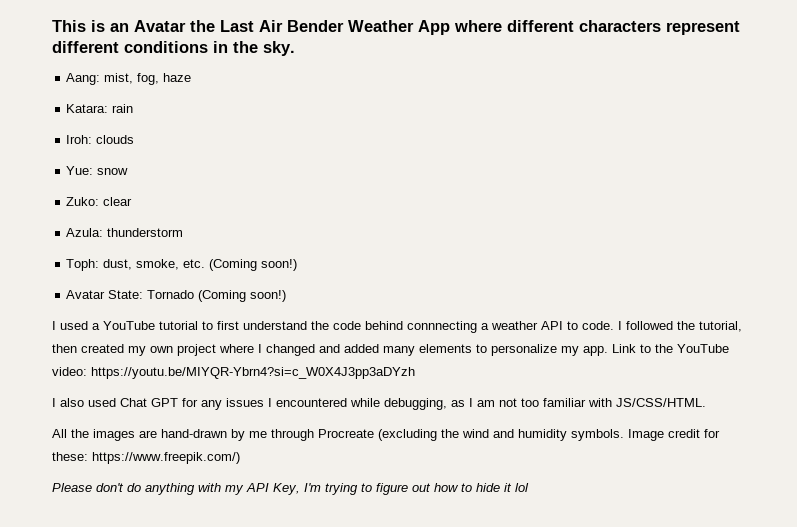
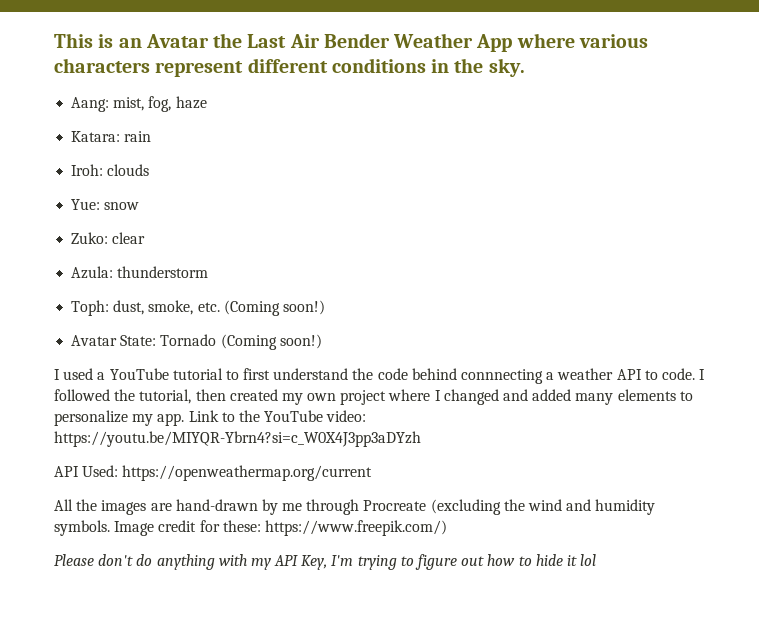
[507,20,574,32] different -> [578,34,648,48] various
[52,398,706,410] I also used Chat GPT for any issues I encountered while debugging, as I am not too familiar with JS/CSS/HTML. -> [54,465,373,481] API Used: https://openweathermap.org/current

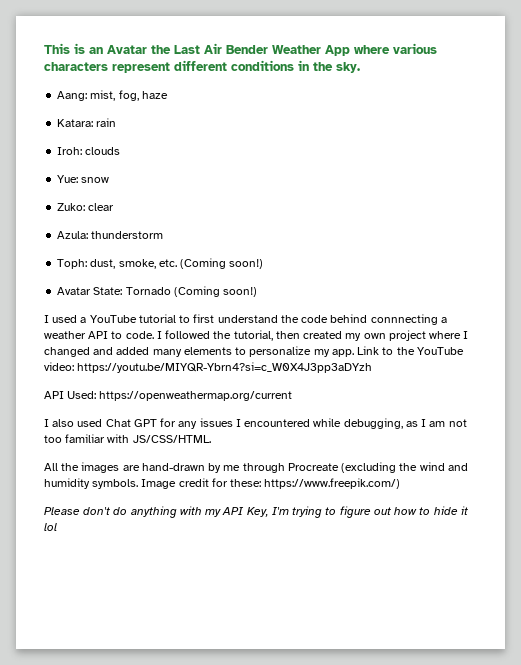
(373, 473) none -> [44,418,467,429] [44,434,211,443] // I also used Chat GPT for any issues I encountered while debugging, as I am not too familiar with JS/CSS/HTML.

